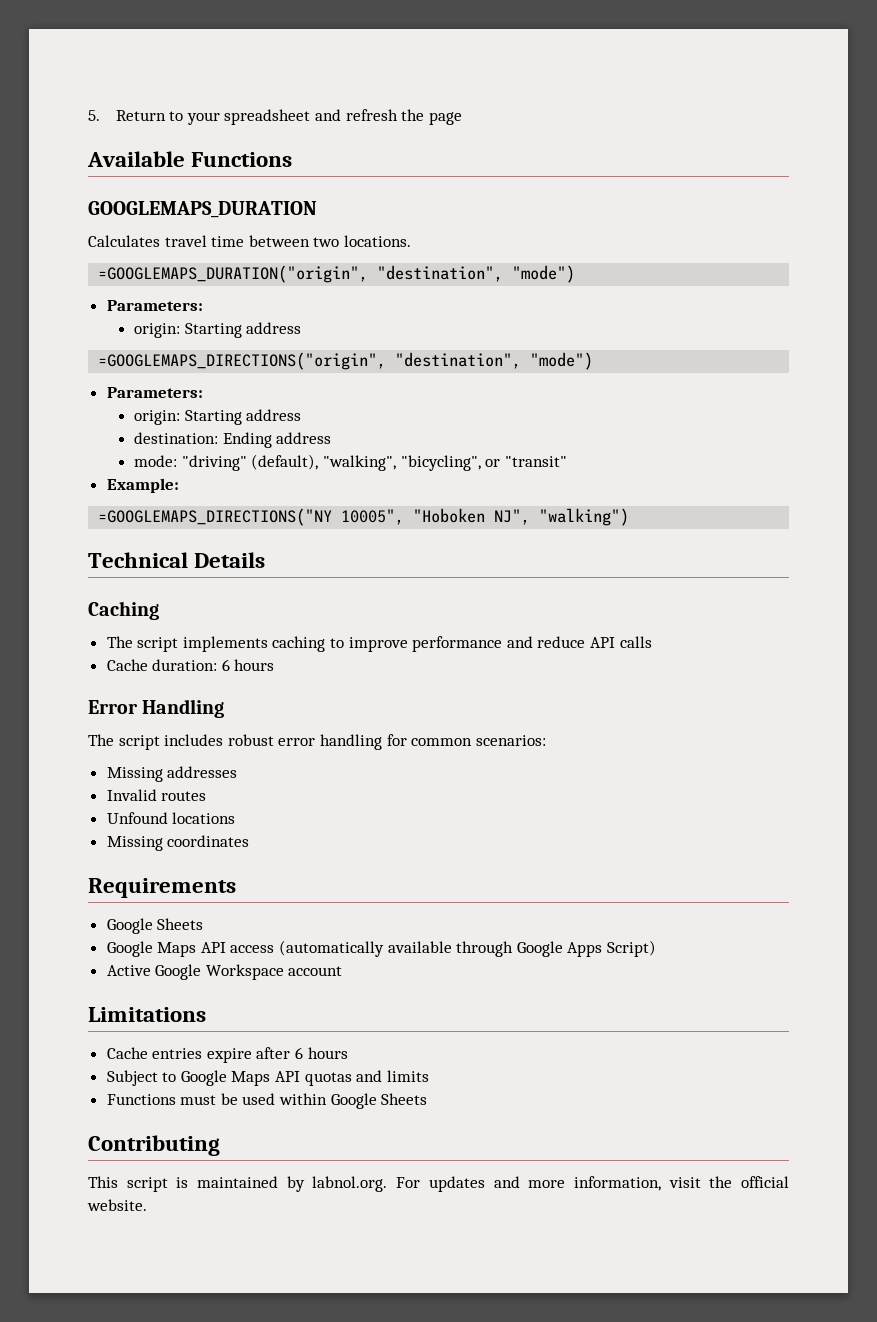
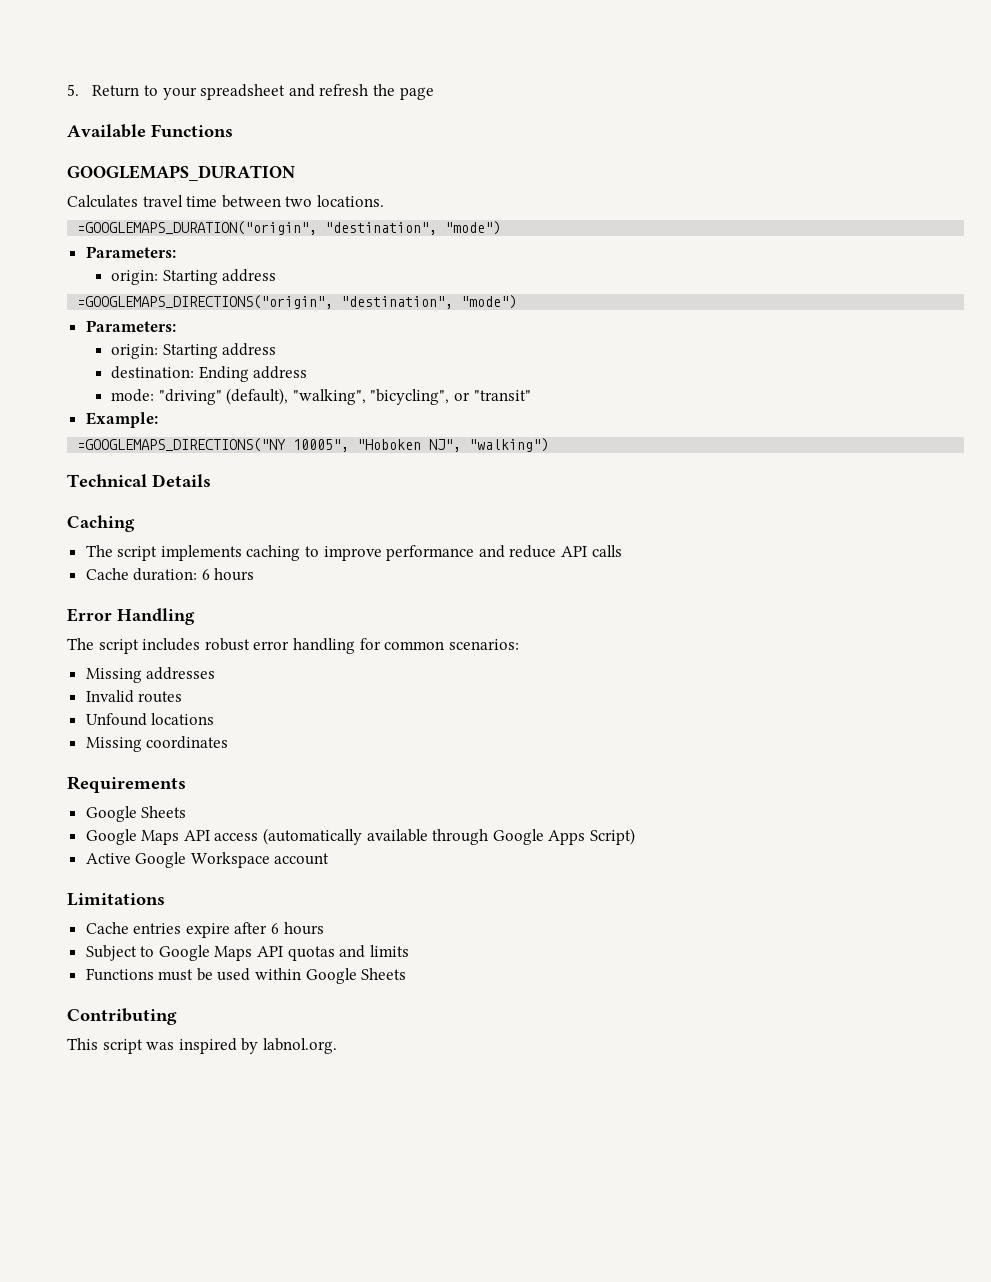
[176,1176,789,1192] [87,1199,147,1211] is maintained by labnol.org. For updates and more information, visit the official website. -> [146,1038,337,1054] was inspired by labnol.org.

